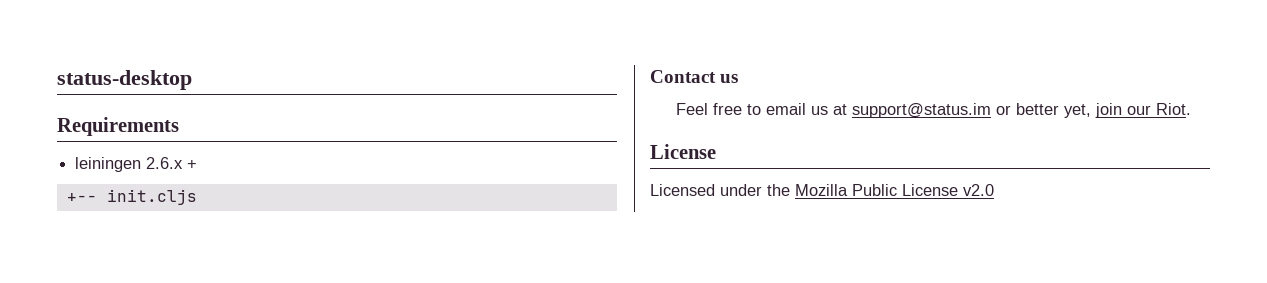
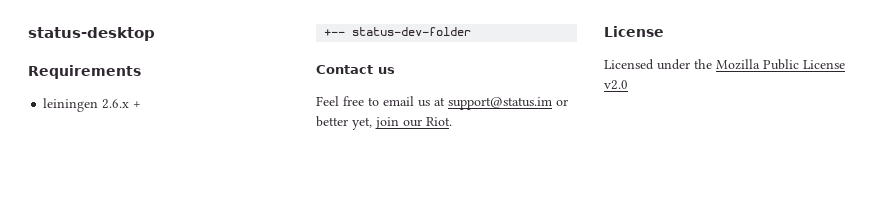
[106,189,197,205] init.cljs -> [352,27,472,36] status-dev-folder

